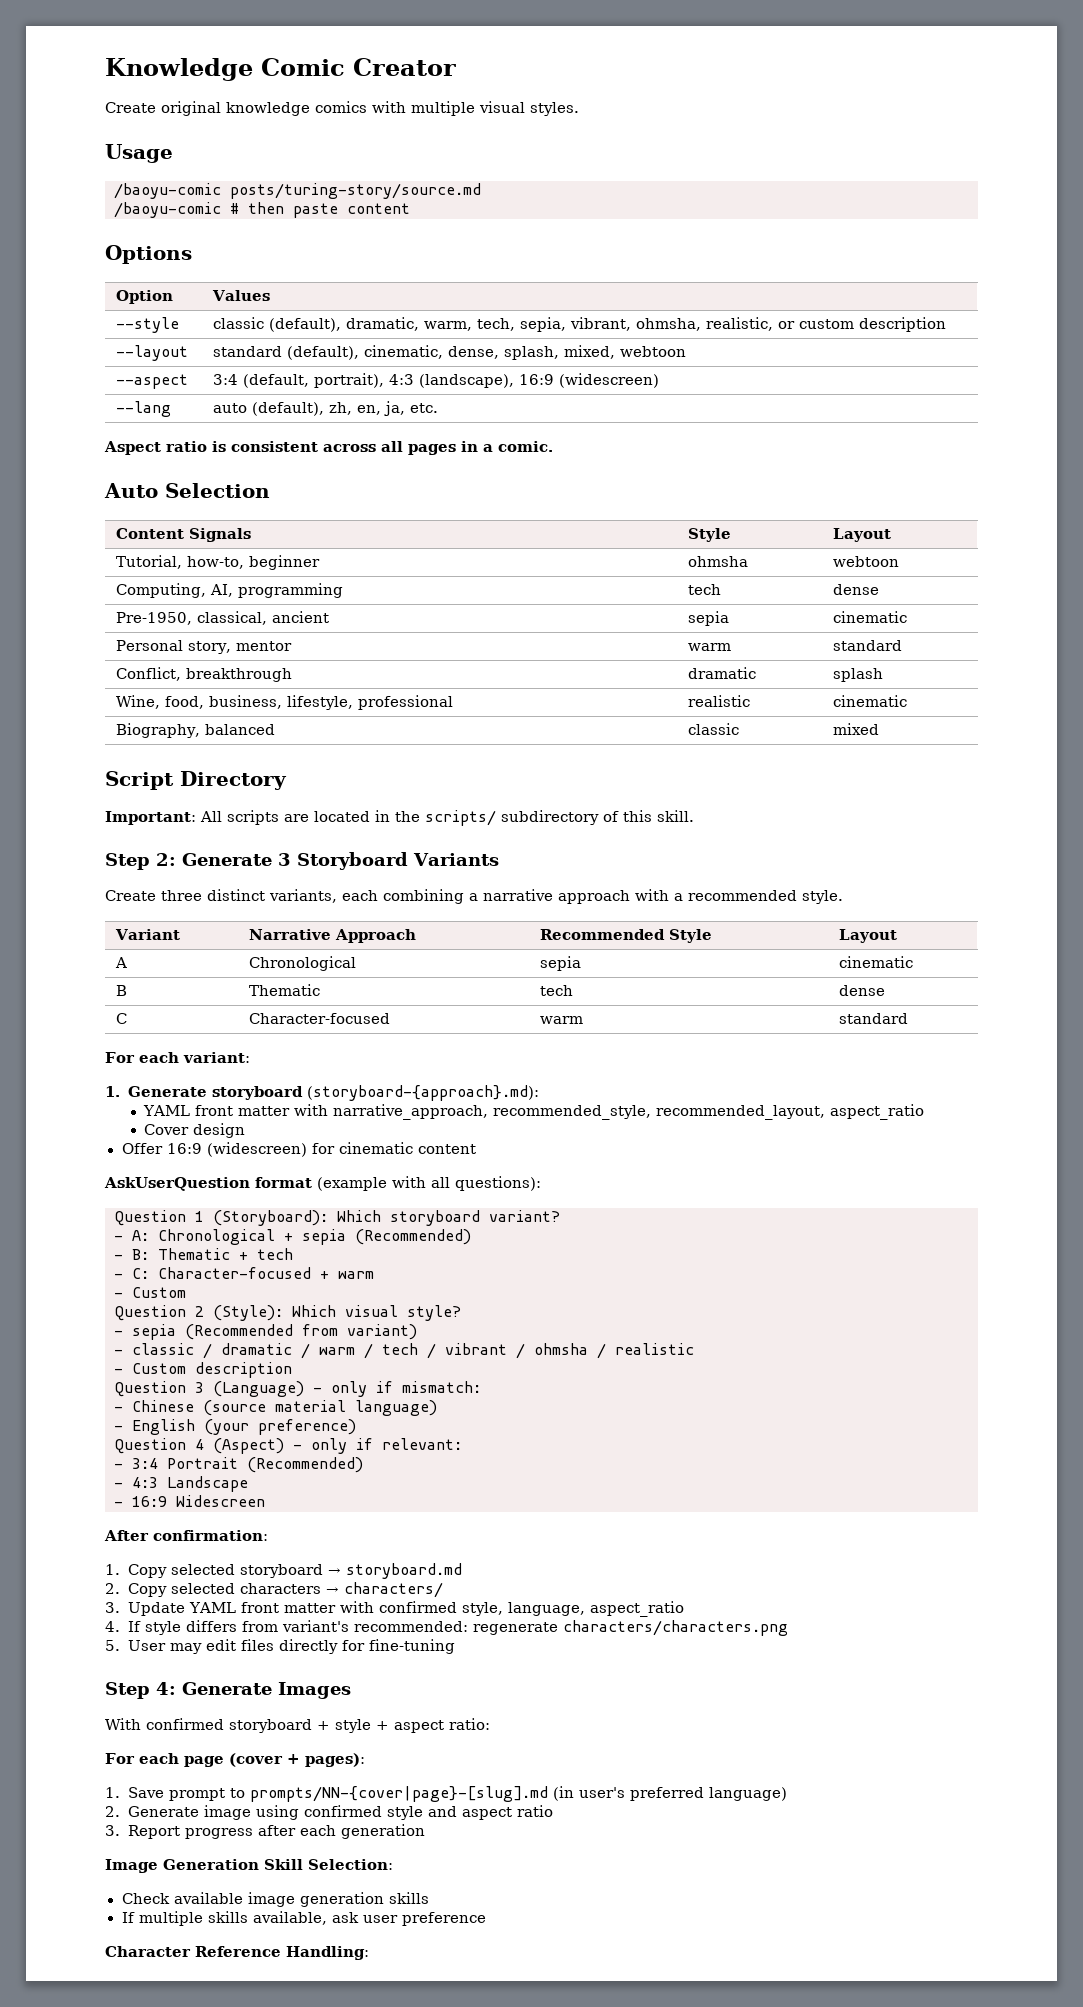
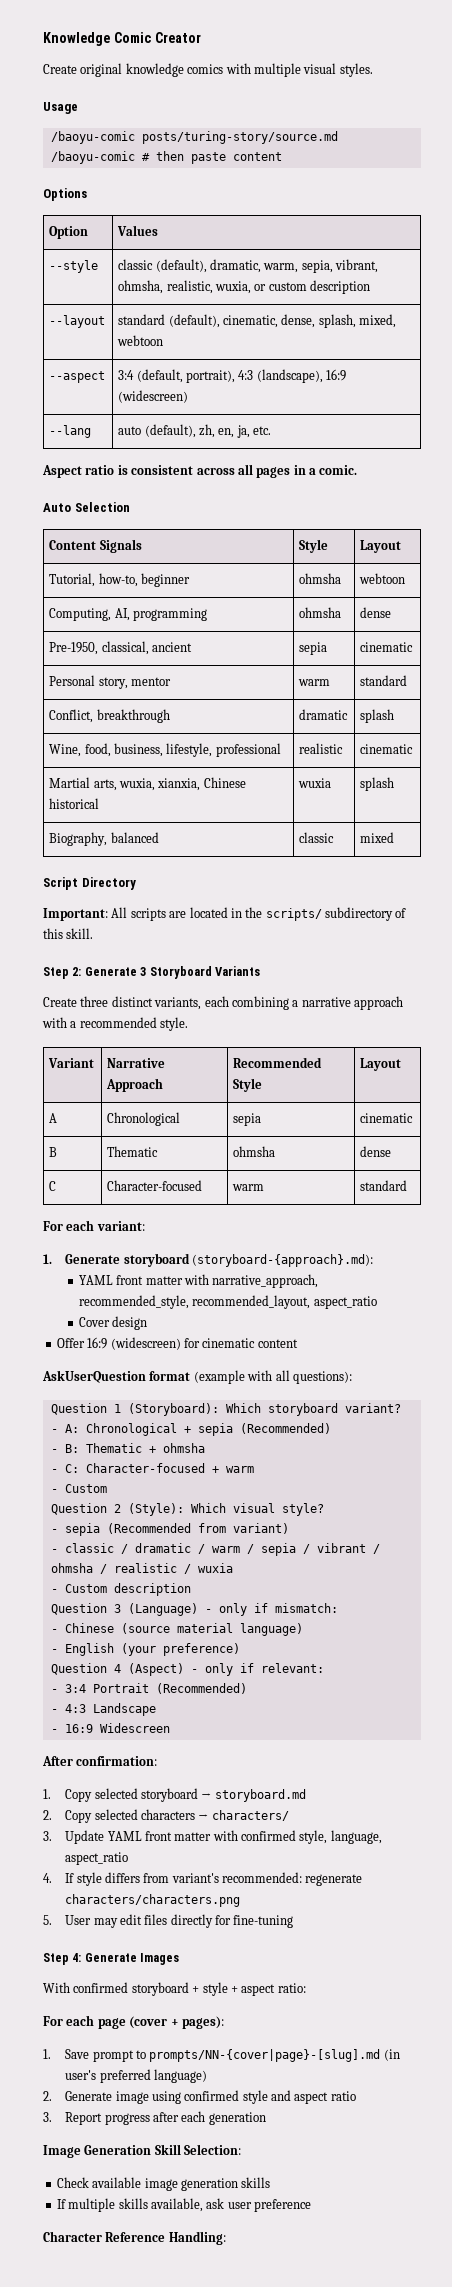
[477,318,516,331] tech, -> (299, 268) none
(774, 324) none -> [214,281,251,294] wuxia,
[688,584,722,595] tech -> [299,607,342,618] ohmsha
(908, 701) none -> [49,777,246,791] [49,798,100,809] [298,778,332,788] [360,777,395,791] // Martial arts, wuxia, xianxia, Chinese historical | wuxia | splash
[540,985,574,996] tech -> [233,1146,276,1157] ohmsha
[257,1248,293,1260] tech -> [162,1443,205,1453] ohmsha
[382,1343,418,1355] tech -> [260,1543,296,1556] sepia
(694, 1349) none -> [183,1563,233,1574] / wuxia

